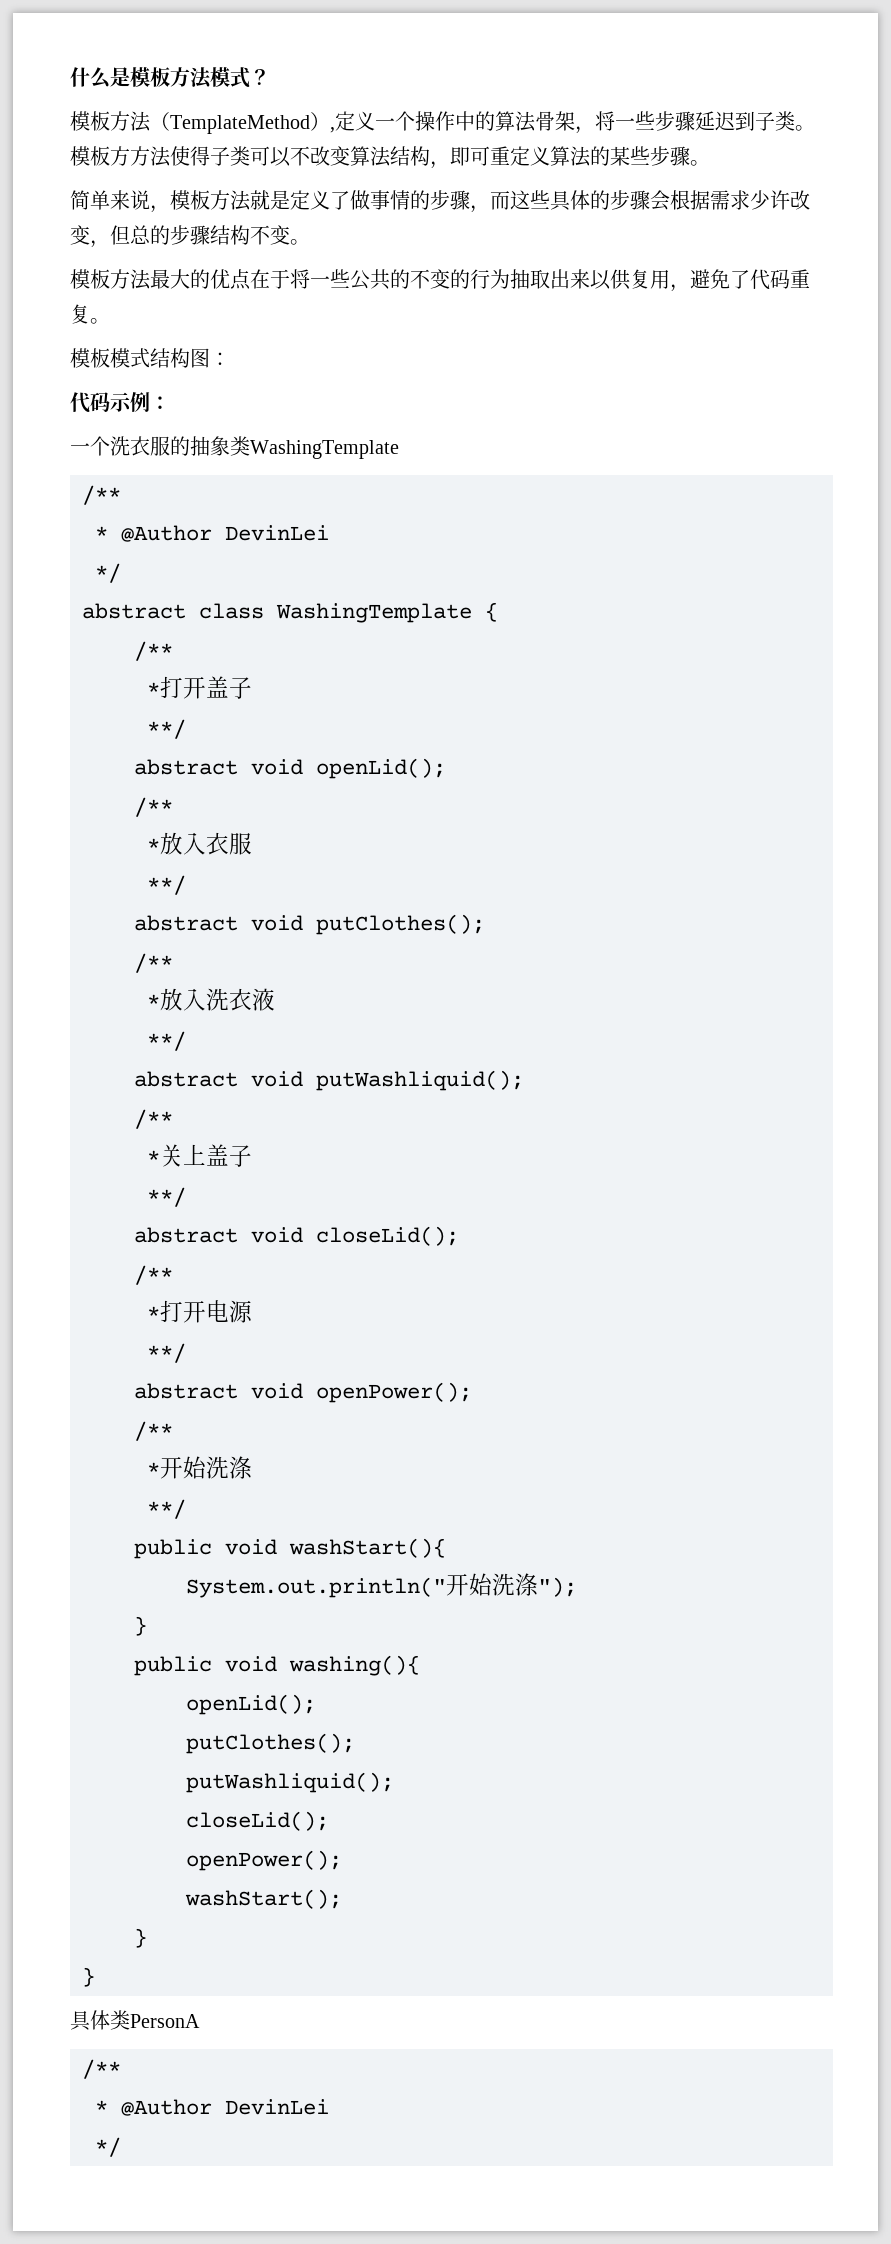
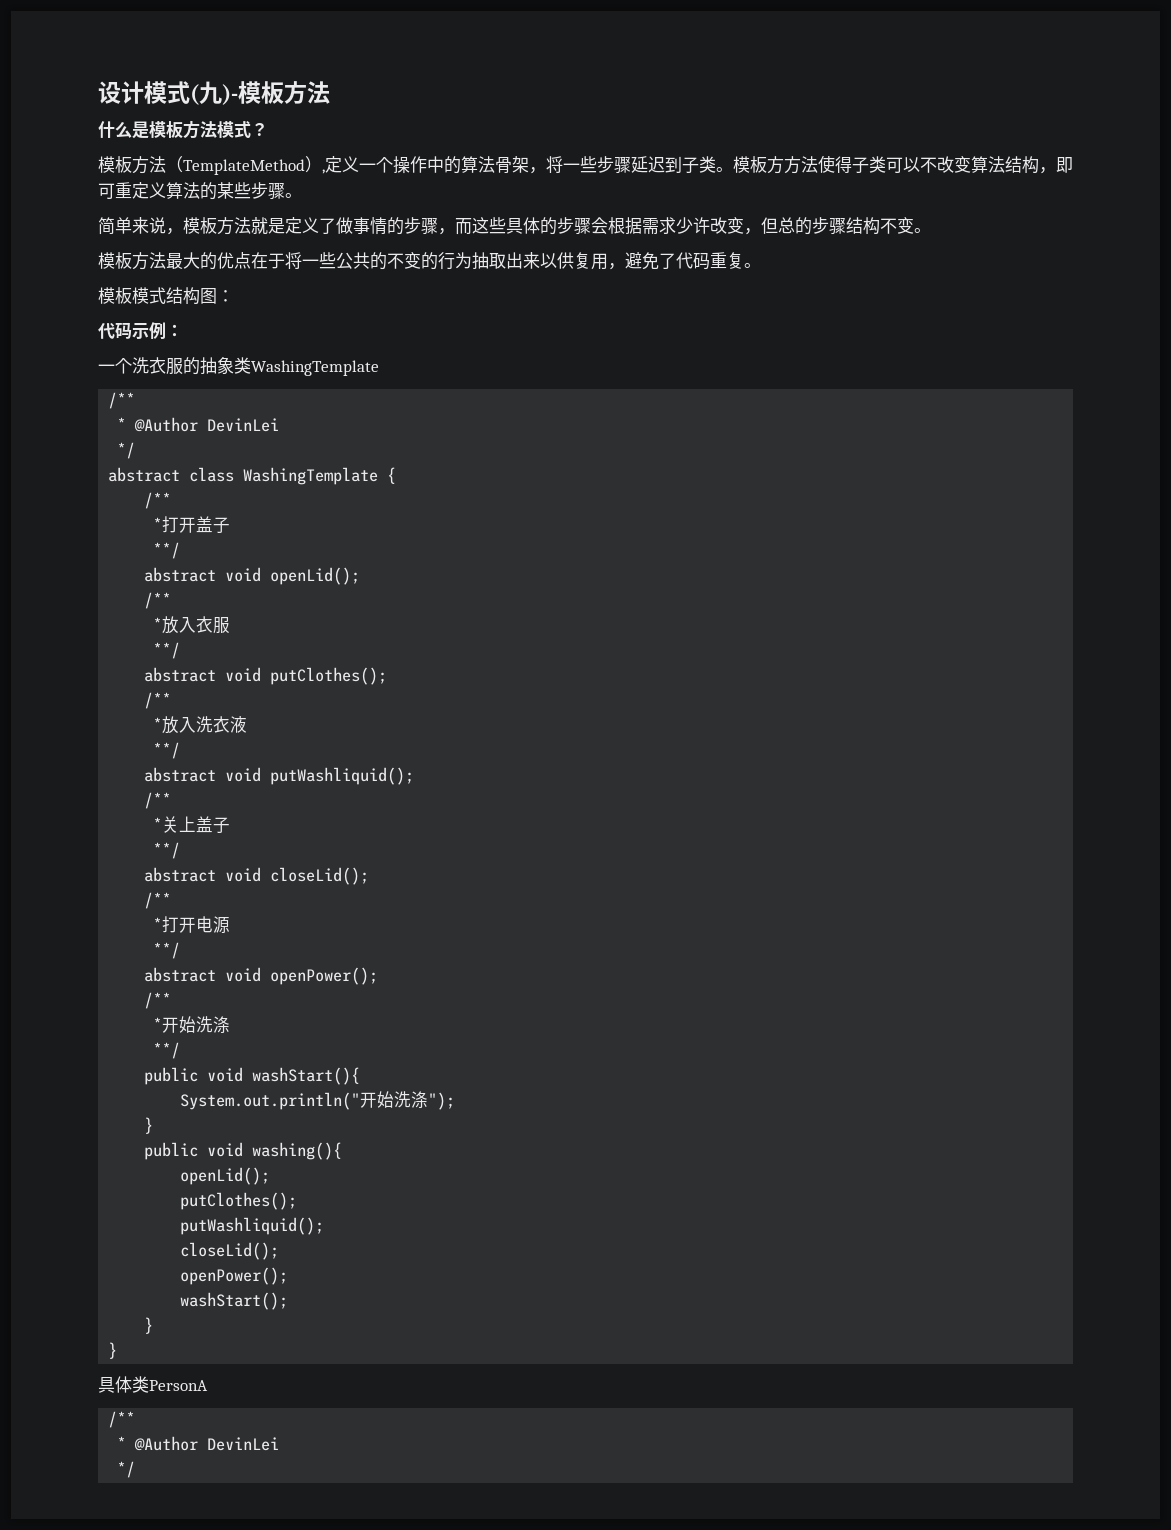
(70, 77) none -> [98,81,330,105] 设计模式(九)-模板方法 //

